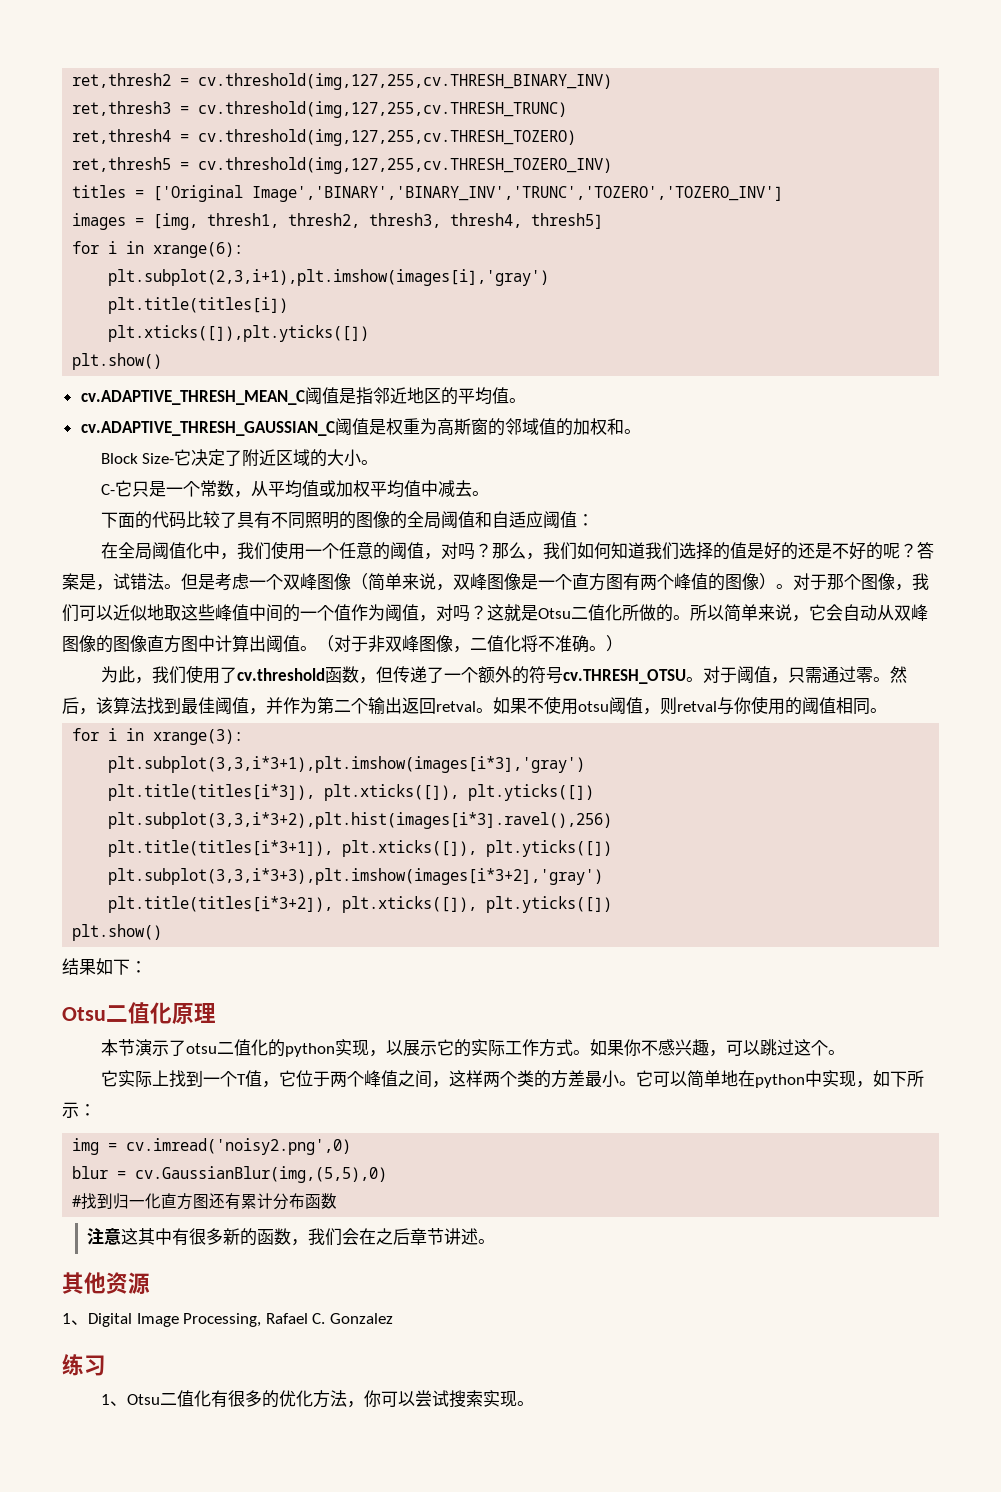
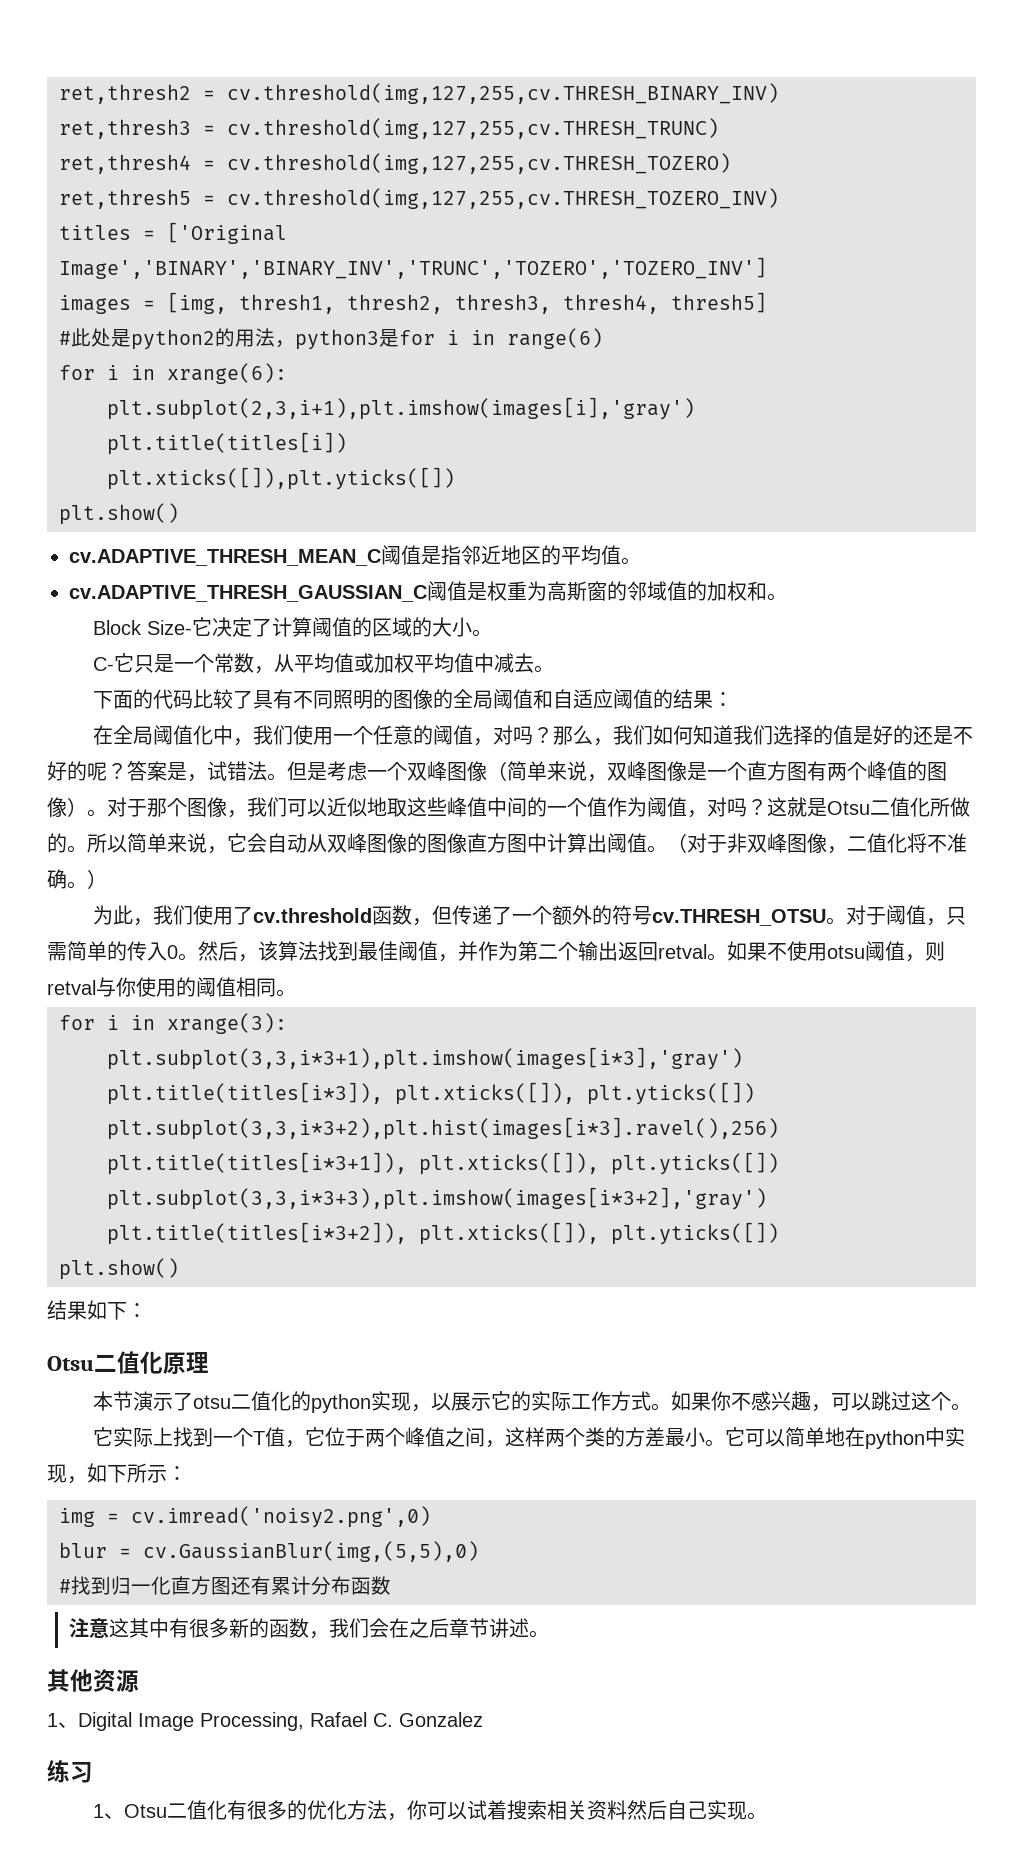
(604, 221) none -> [59,328,603,350] // #此处是python2的用法，python3是for i in range(6)
[242,449,277,467] 附近 -> [271,617,372,637] 计算阈值的
(577, 519) none -> [652,689,713,709] 的结果
[821,666,873,683] 通过零 -> [67,941,178,961] 简单的传入0
[414,1390,483,1408] 尝试搜索 -> [466,1800,707,1820] 试着搜索相关资料然后自己

